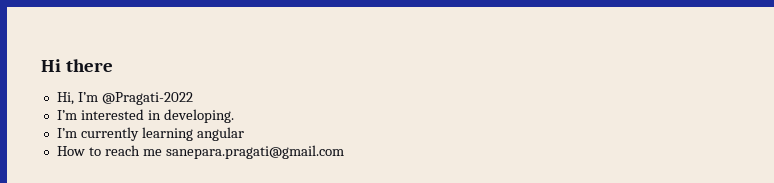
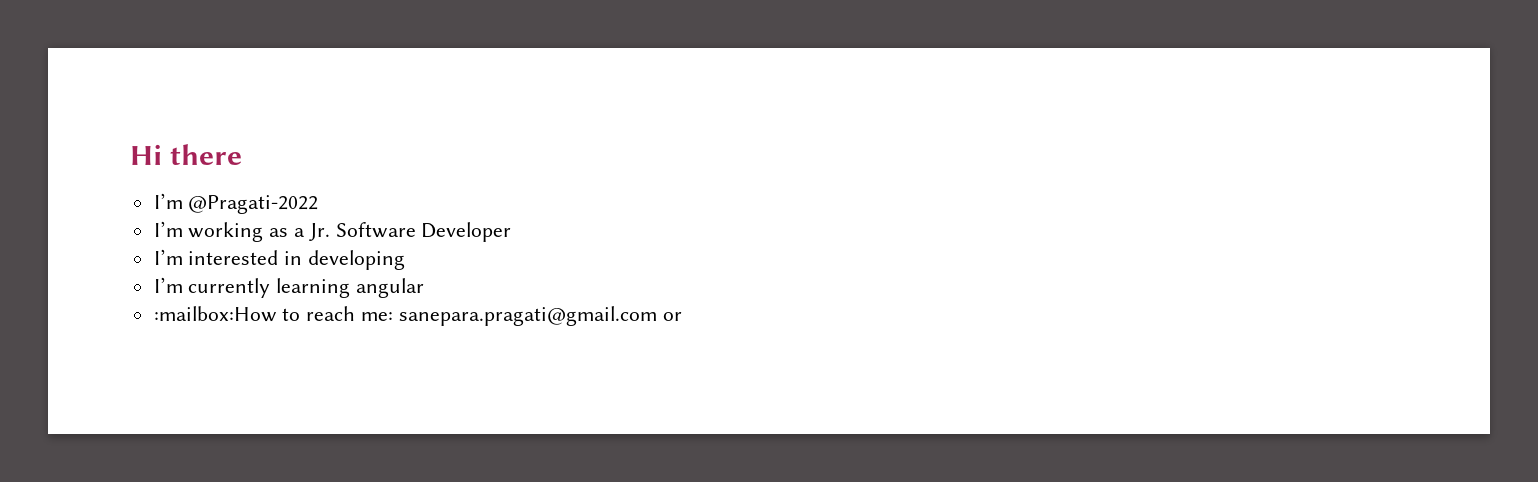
[56,92,74,105] Hi, -> (243, 154) none
(193, 98) none -> [153,221,512,242] // I’m working as a Jr. Software Developer
[163,109,234,123] developing. -> [308,250,406,270] developing
[56,146,85,156] How -> [153,306,277,322] :mailbox:How
[142,145,344,159] me sanepara.pragati@gmail.com -> [361,306,682,326] me: sanepara.pragati@gmail.com or

